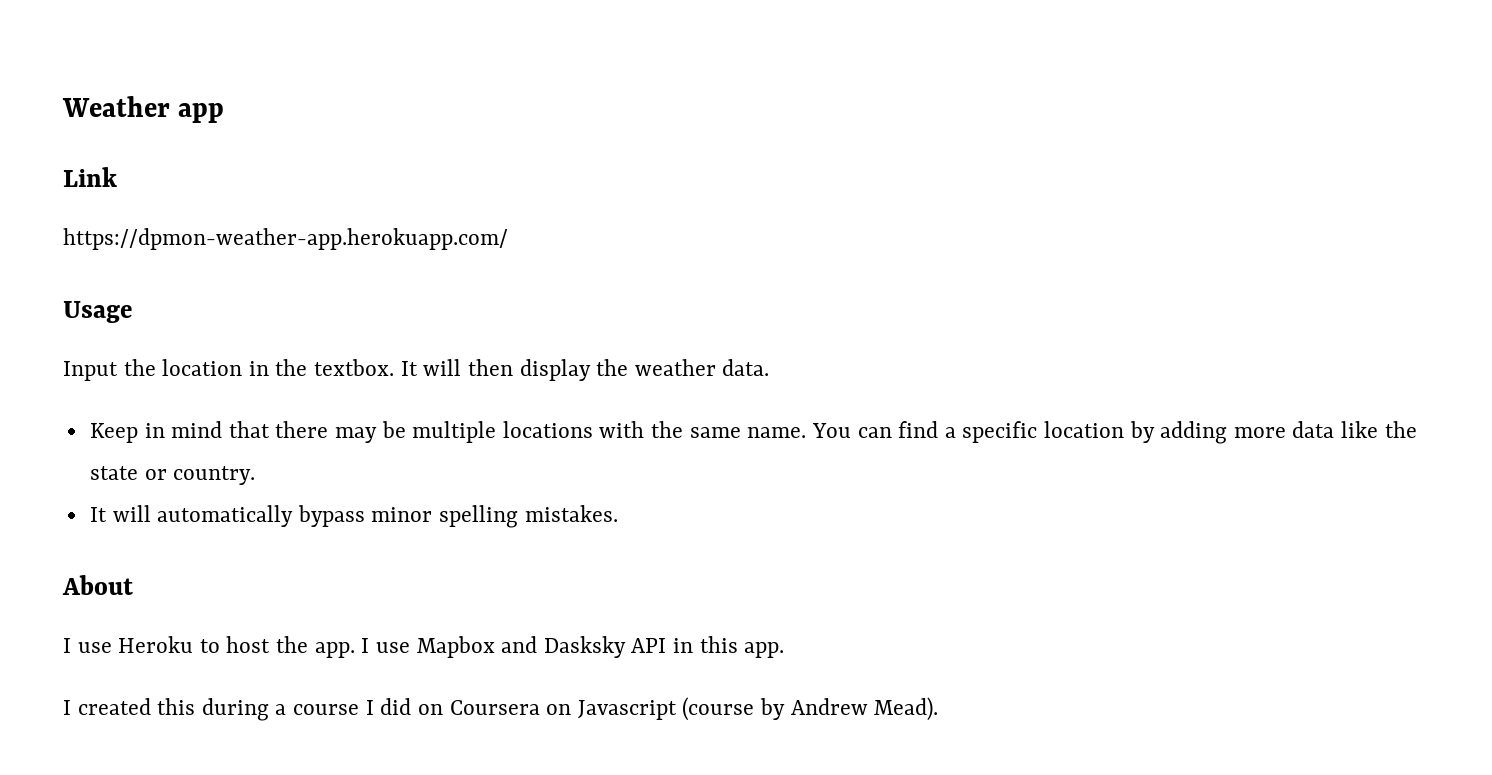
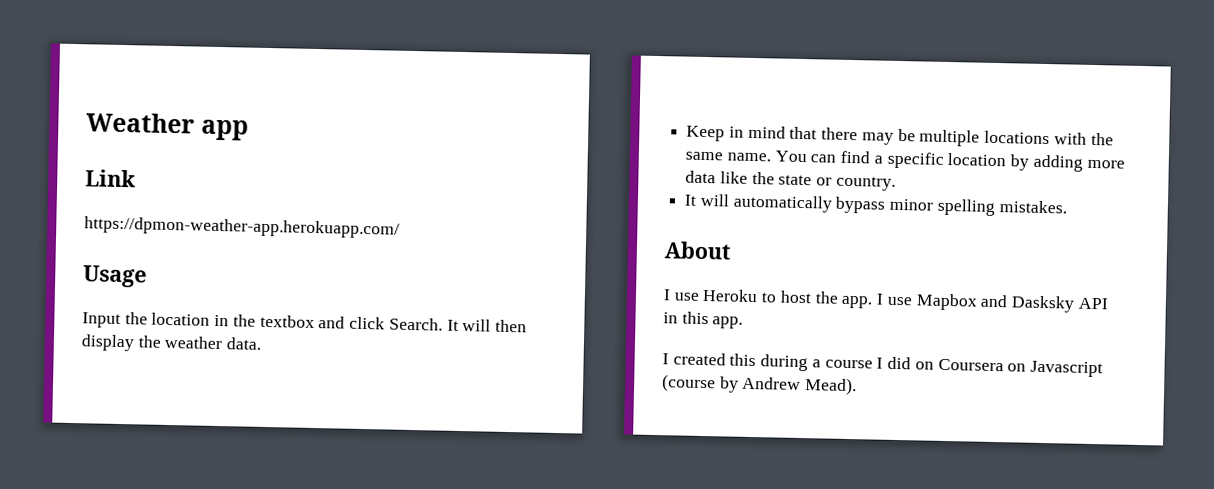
[314,359,395,376] textbox. -> [259,314,443,331] textbox and click Search.

